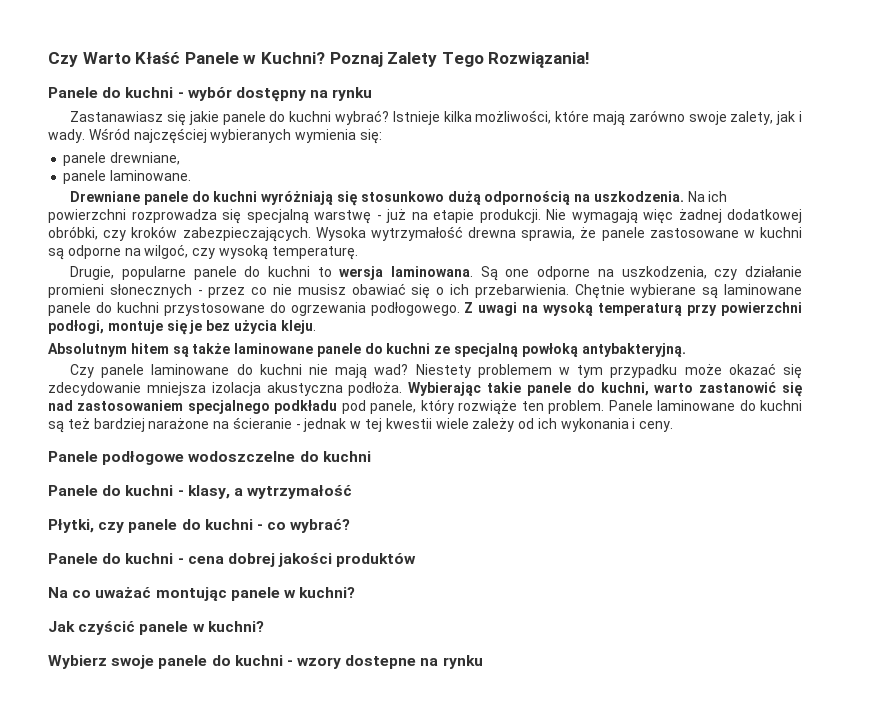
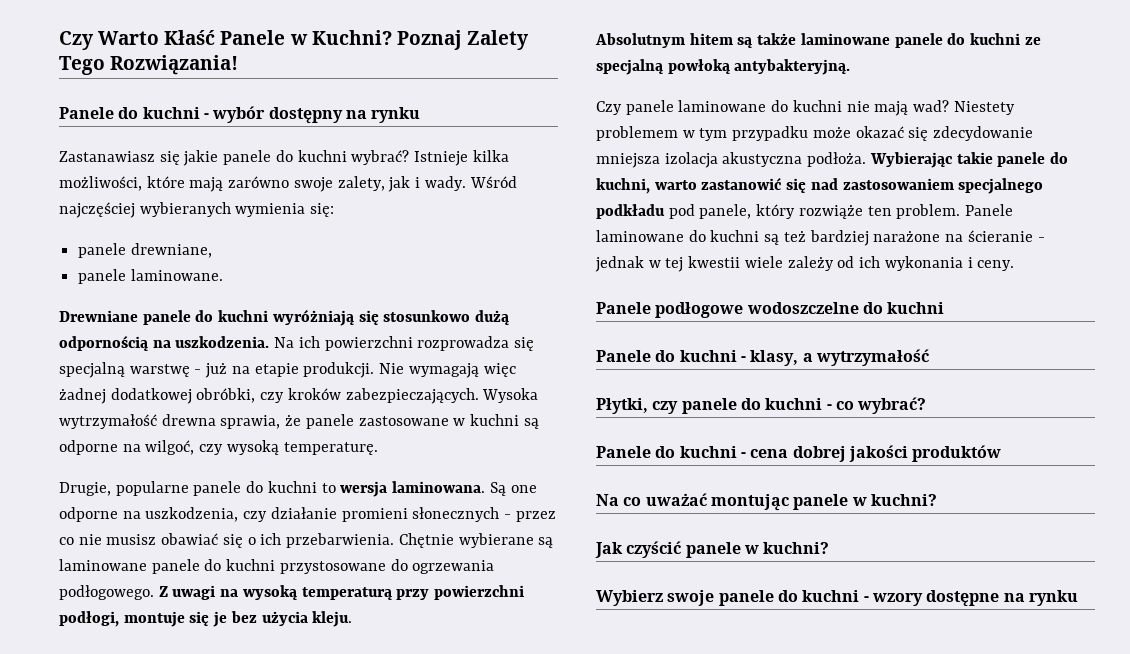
[345,655,417,669] dostepne -> [926,590,1000,606] dostępne

